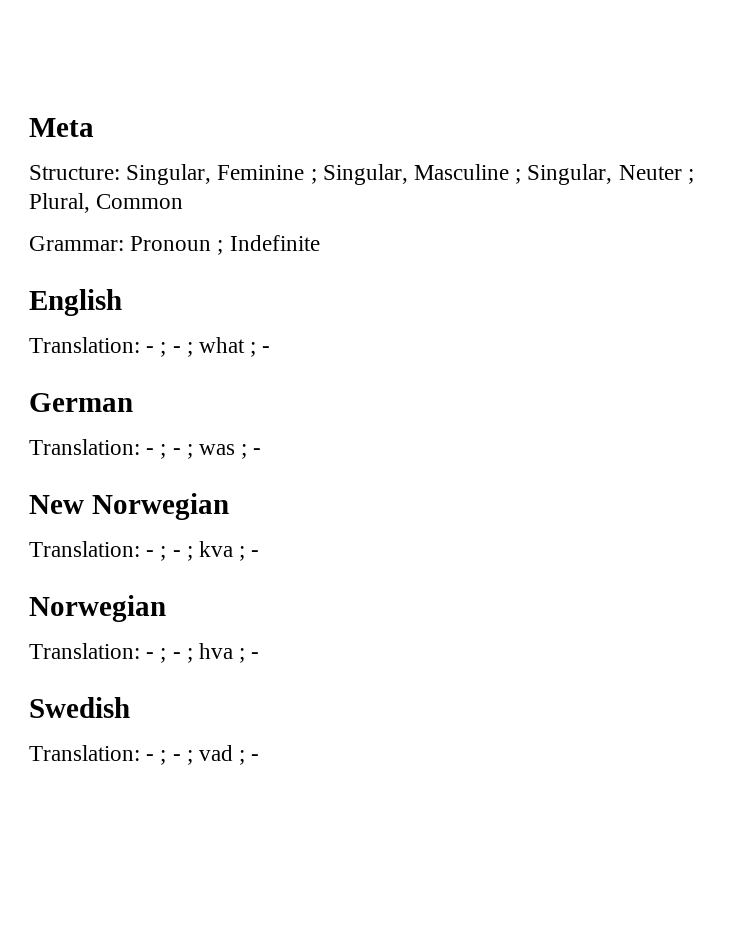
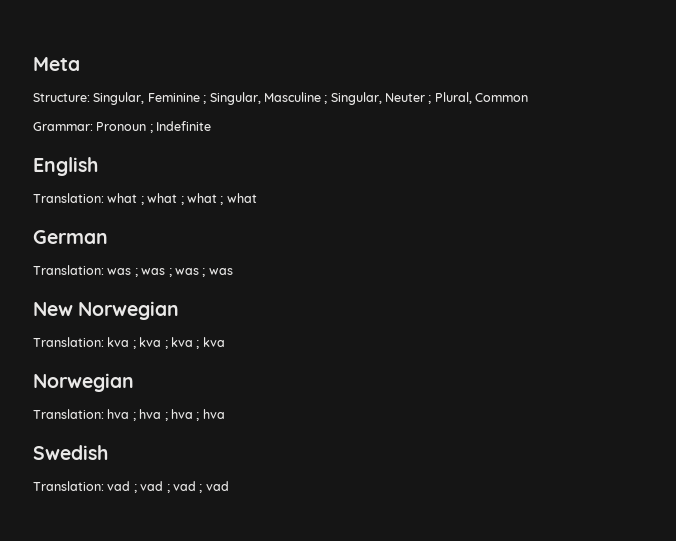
[146,337,271,357] [29,393,133,412] [29,439,262,459] [29,493,229,520] [29,541,260,561] [29,595,166,622] [29,643,260,663] [29,697,130,718] [29,745,260,765] - ; - ; what ; - // German // Translation: - ; - ; was ; - // New Norwegian // Translation: - ; - ; kva ; - // Norwegian // Translation: - ; - ; hva ; - // Swedish // Translation: - ; - ; vad ; - -> [107,193,257,205] [33,230,108,244] [33,265,233,277] [33,301,180,320] [33,337,225,349] [33,373,134,392] [33,409,225,421] [33,445,108,460] [33,481,229,493] what ; what ; what ; what // German // Translation: was ; was ; was ; was // New Norwegian // Translation: kva ; kva ; kva ; kva // Norwegian // Translation: hva ; hva ; hva ; hva // Swedish // Translation: vad ; vad ; vad ; vad

